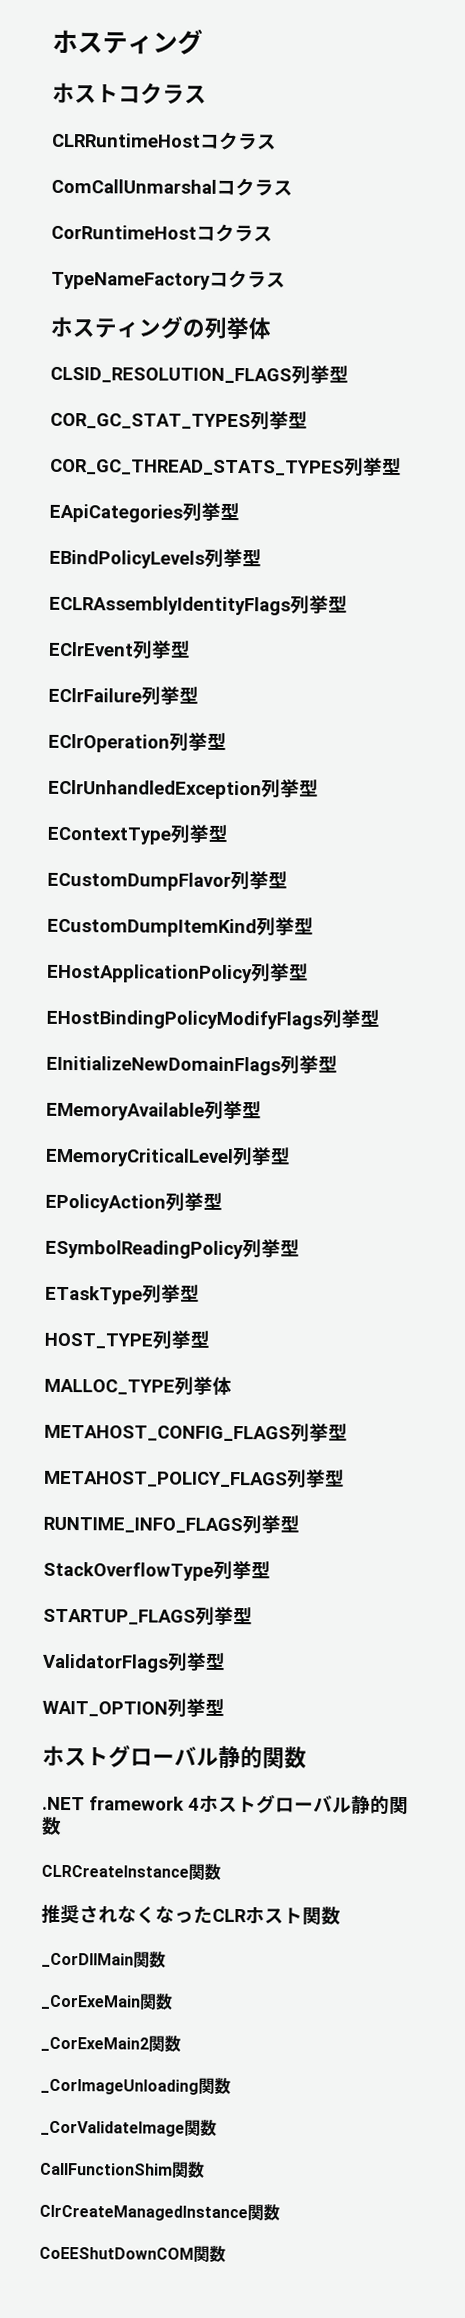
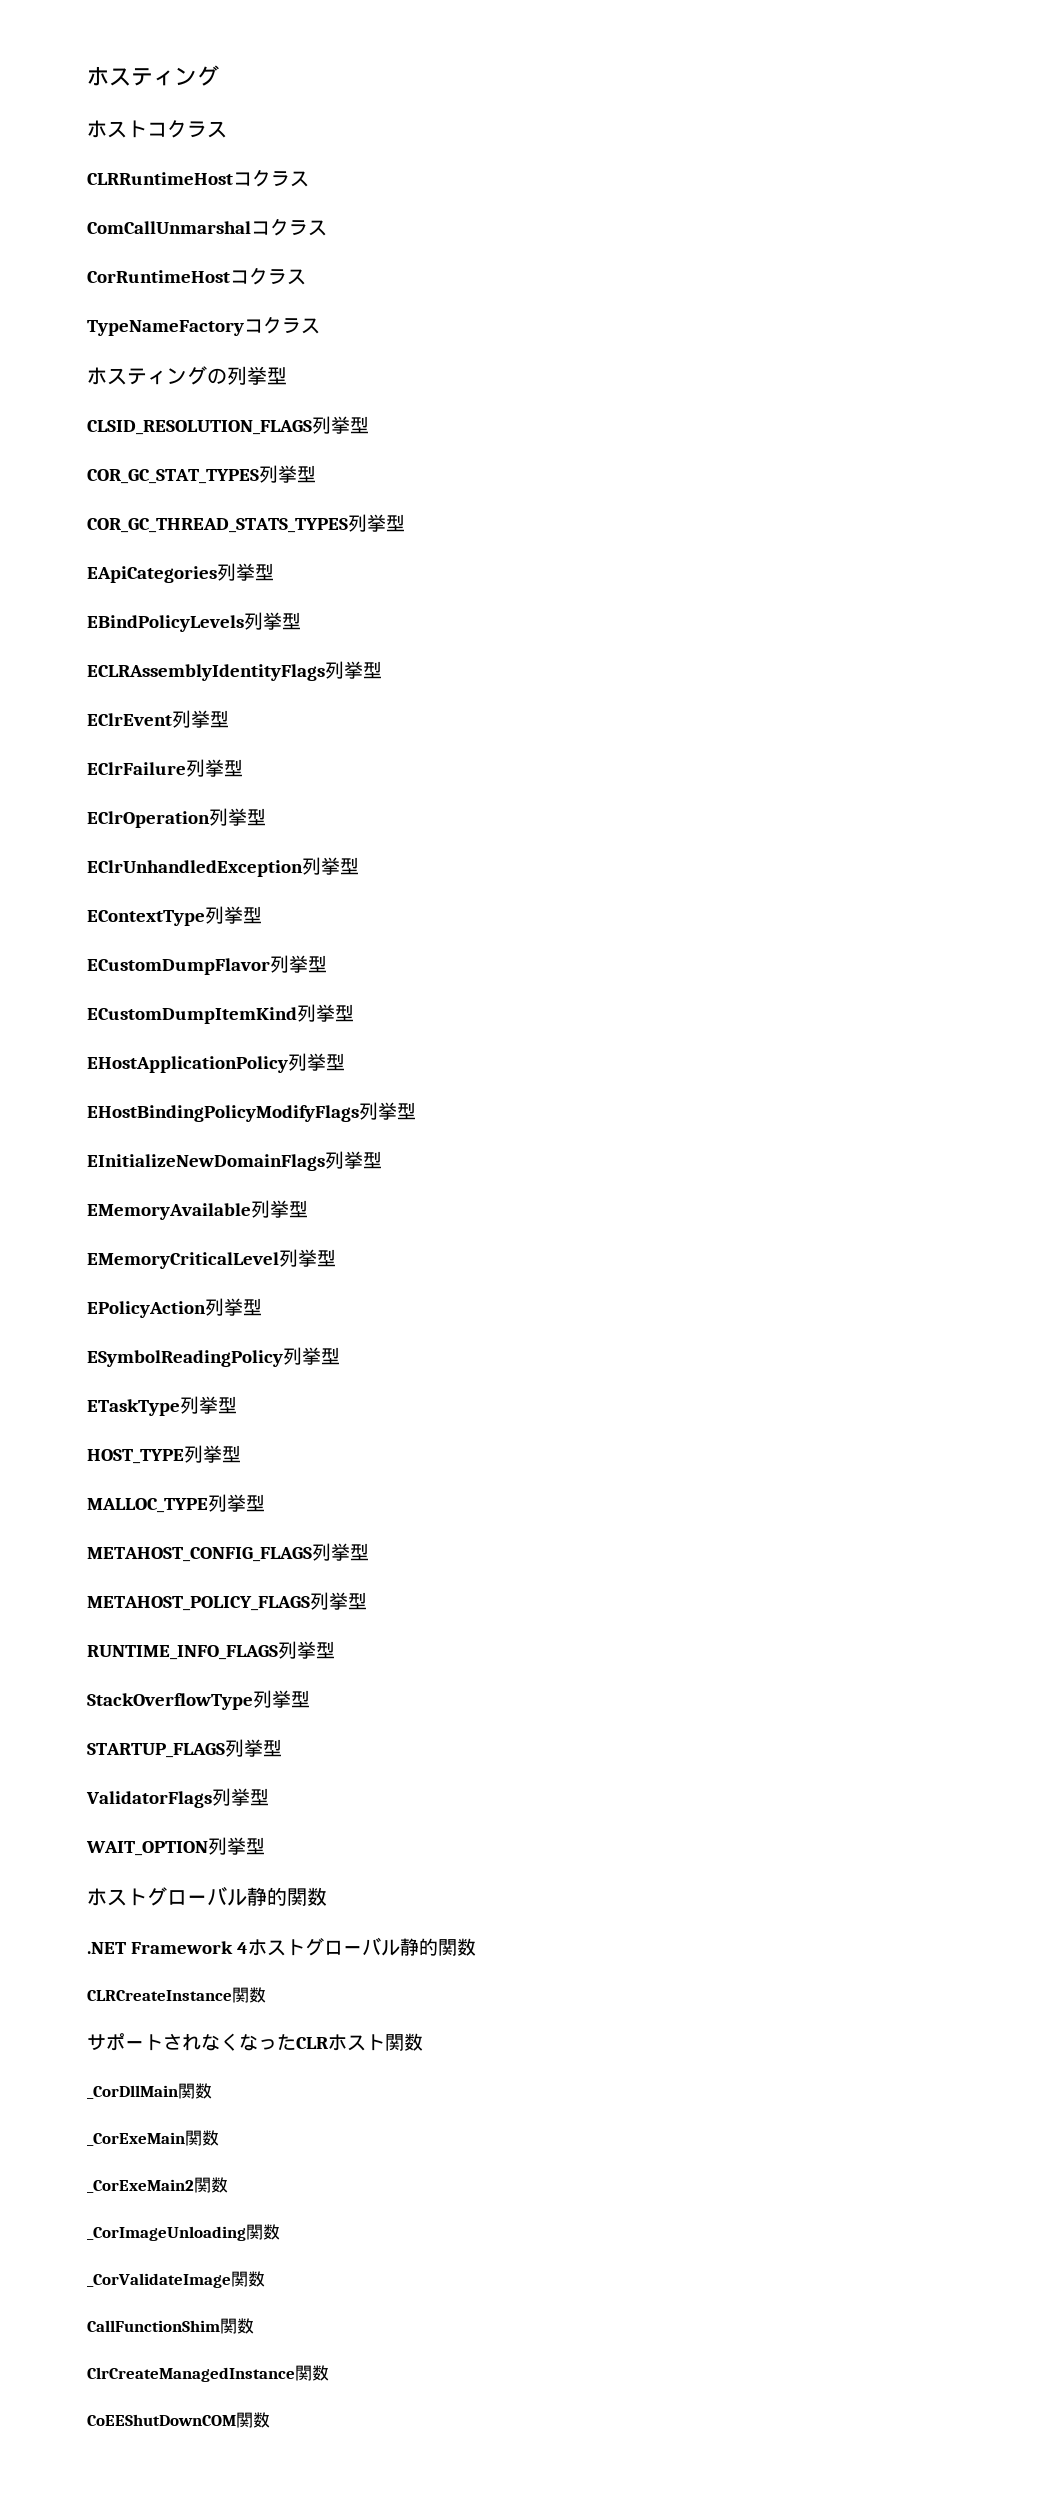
[248,317,271,340] 体 -> [267,367,287,385] 型
[212,1376,232,1395] 体 -> [246,1494,265,1512] 型
[89,1796,185,1811] framework -> [130,1941,233,1954] Framework
[41,1904,80,1924] 推奨 -> [87,2033,163,2051] サポート

